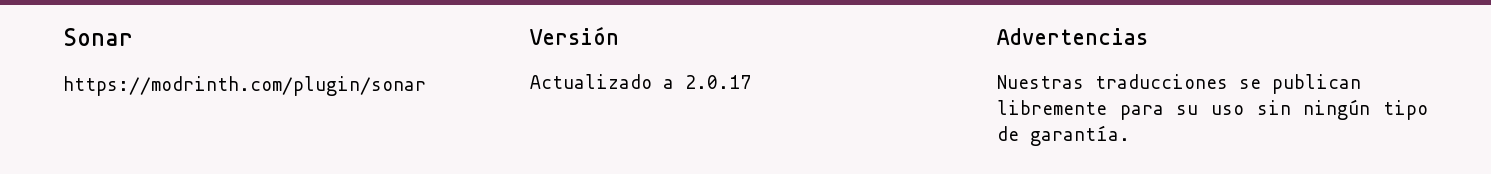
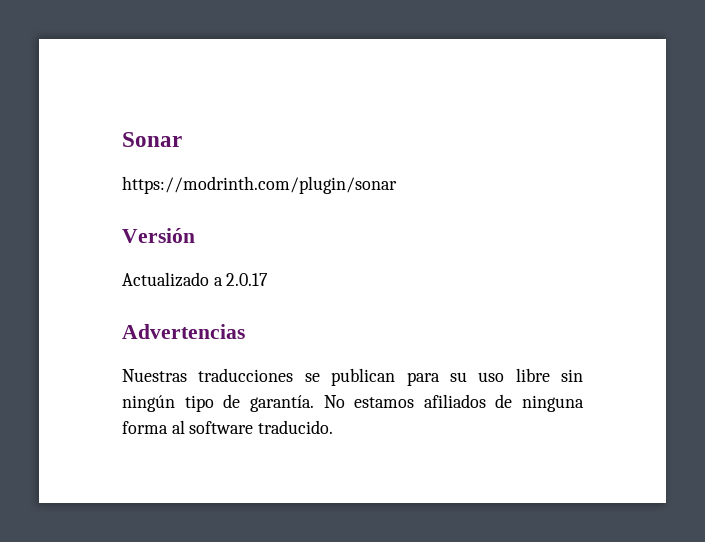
[997,100,1107,115] libremente -> (396, 377) none
(1244, 110) none -> [515,368,550,382] libre
(1130, 135) none -> [323,394,584,412] [122,420,334,434] No estamos afiliados de ninguna forma al software traducido.

